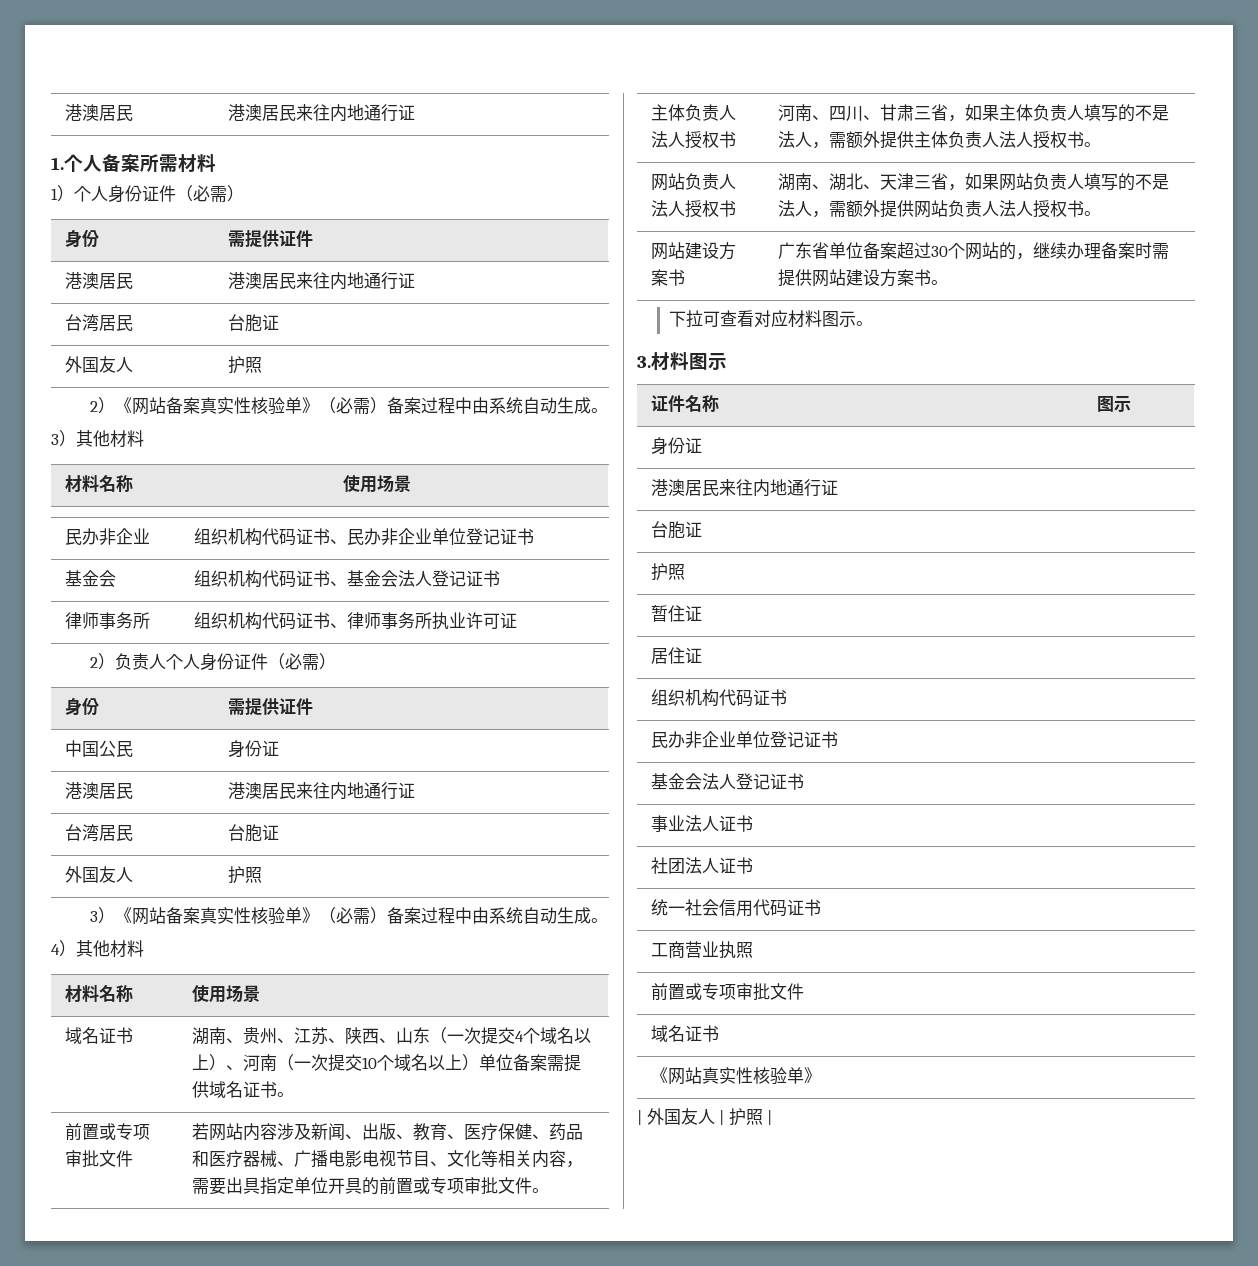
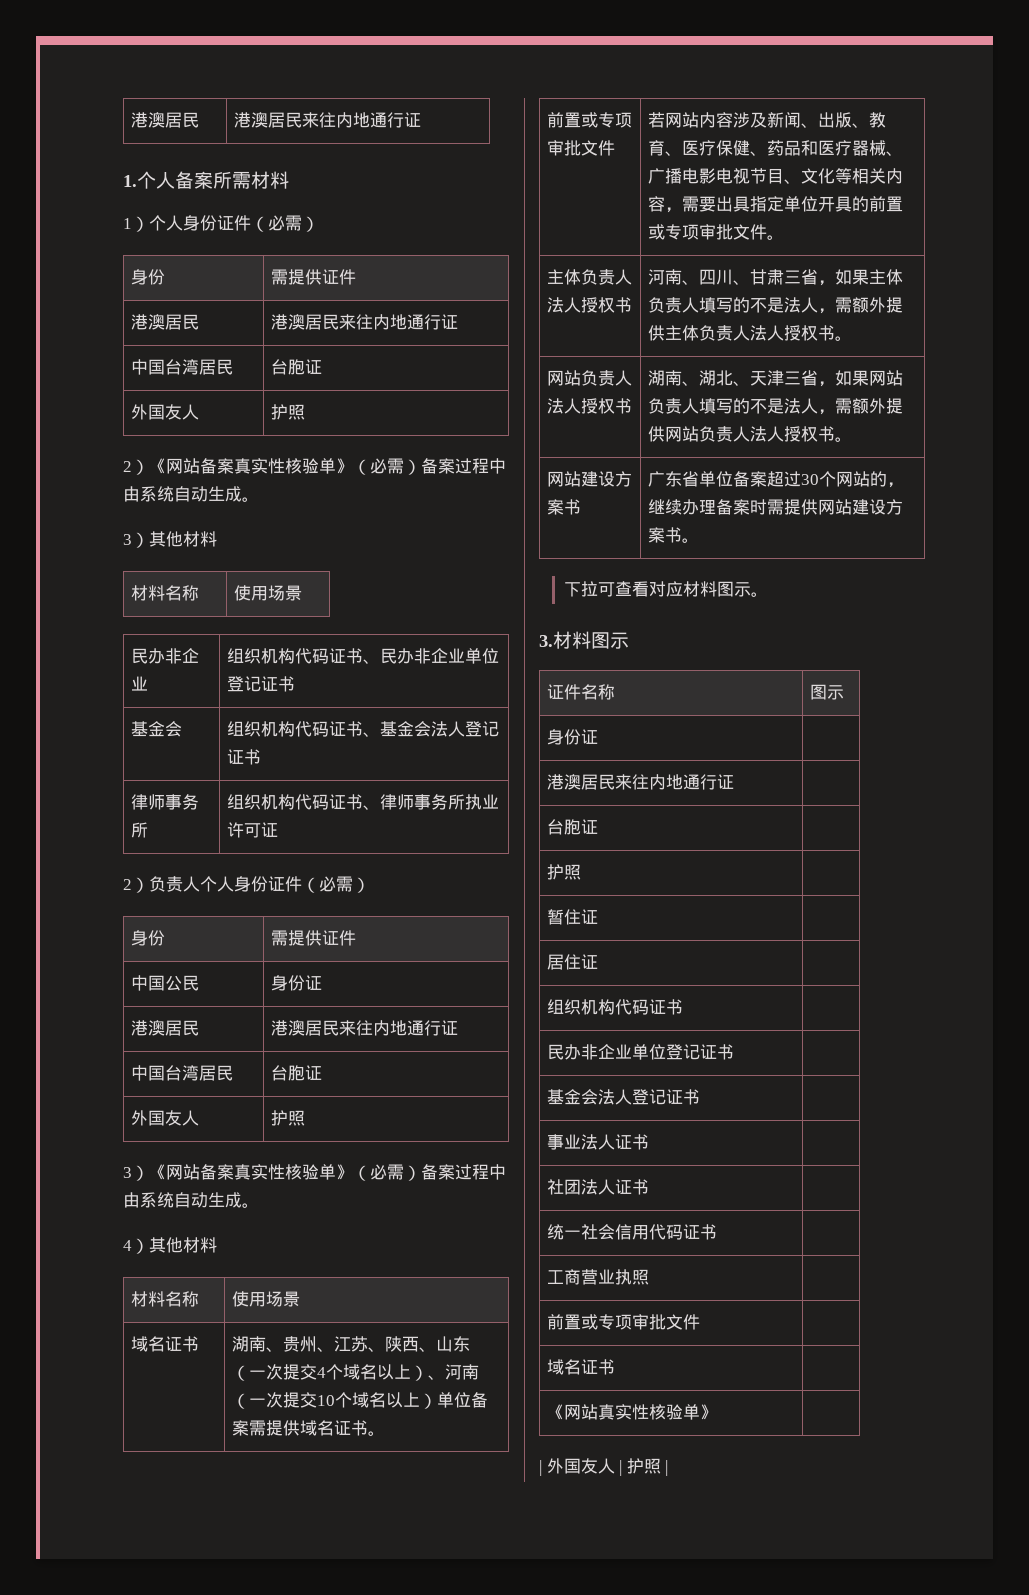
(415, 280) none -> [131,359,166,375] 中国
(415, 790) none -> [131,1065,166,1081] 中国

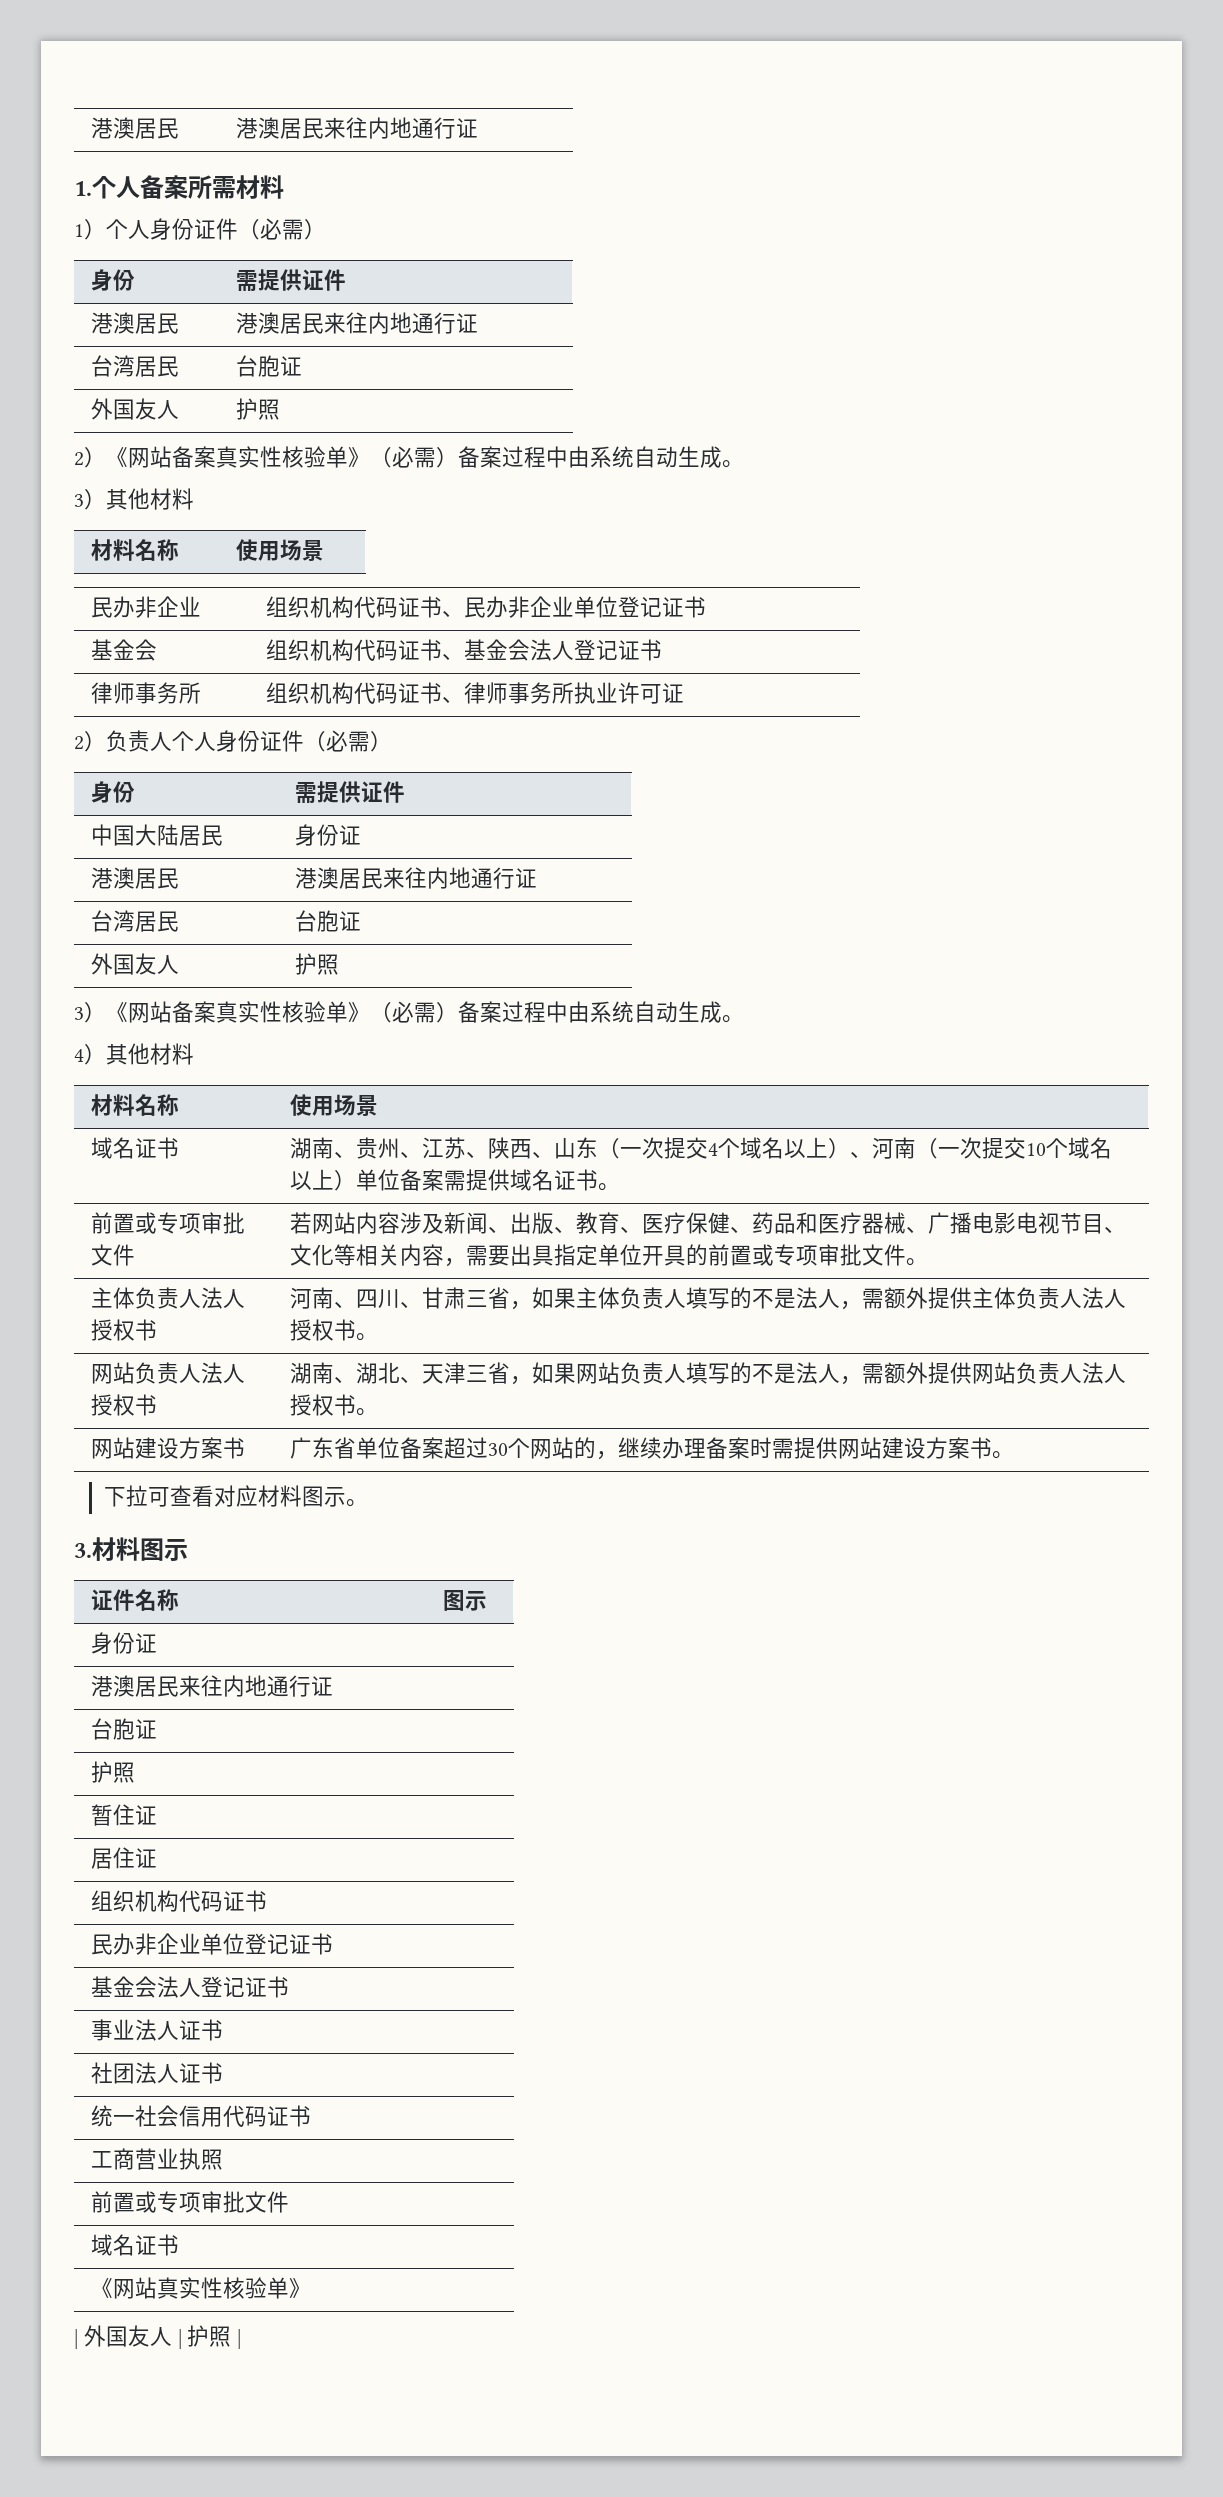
[131,359,166,375] 中国 -> (479, 323) none
[165,975,183,991] 公 -> [135,824,202,846] 大陆居
[131,1065,166,1081] 中国 -> (538, 878) none

